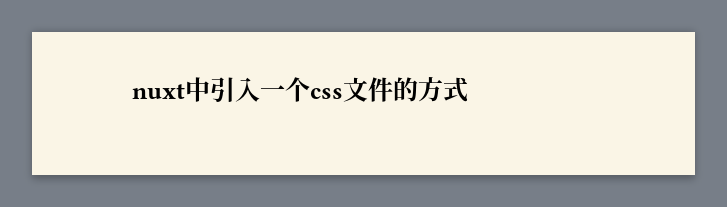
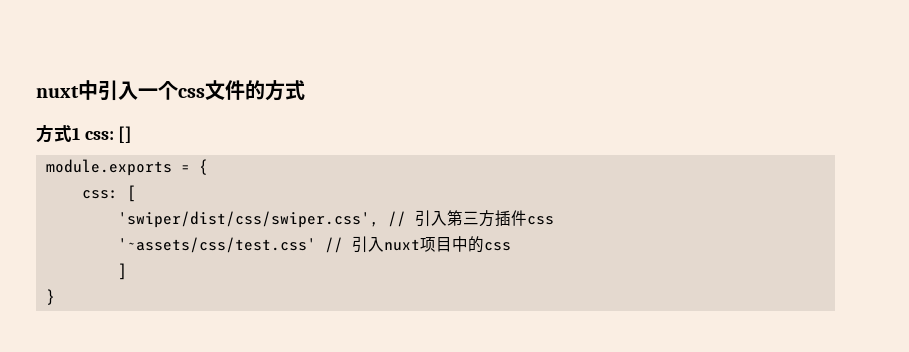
(468, 90) none -> [36,124,133,143] [45,159,208,176] [81,185,136,202] [117,210,554,228] [117,236,511,253] [117,263,127,280] [45,289,55,305] // 方式1 css: [] // module.exports = { // css: [ // 'swiper/dist/css/swiper.css', // 引入第三方插件css // '~assets/css/test.css' // 引入nuxt项目中的css // ] // }

